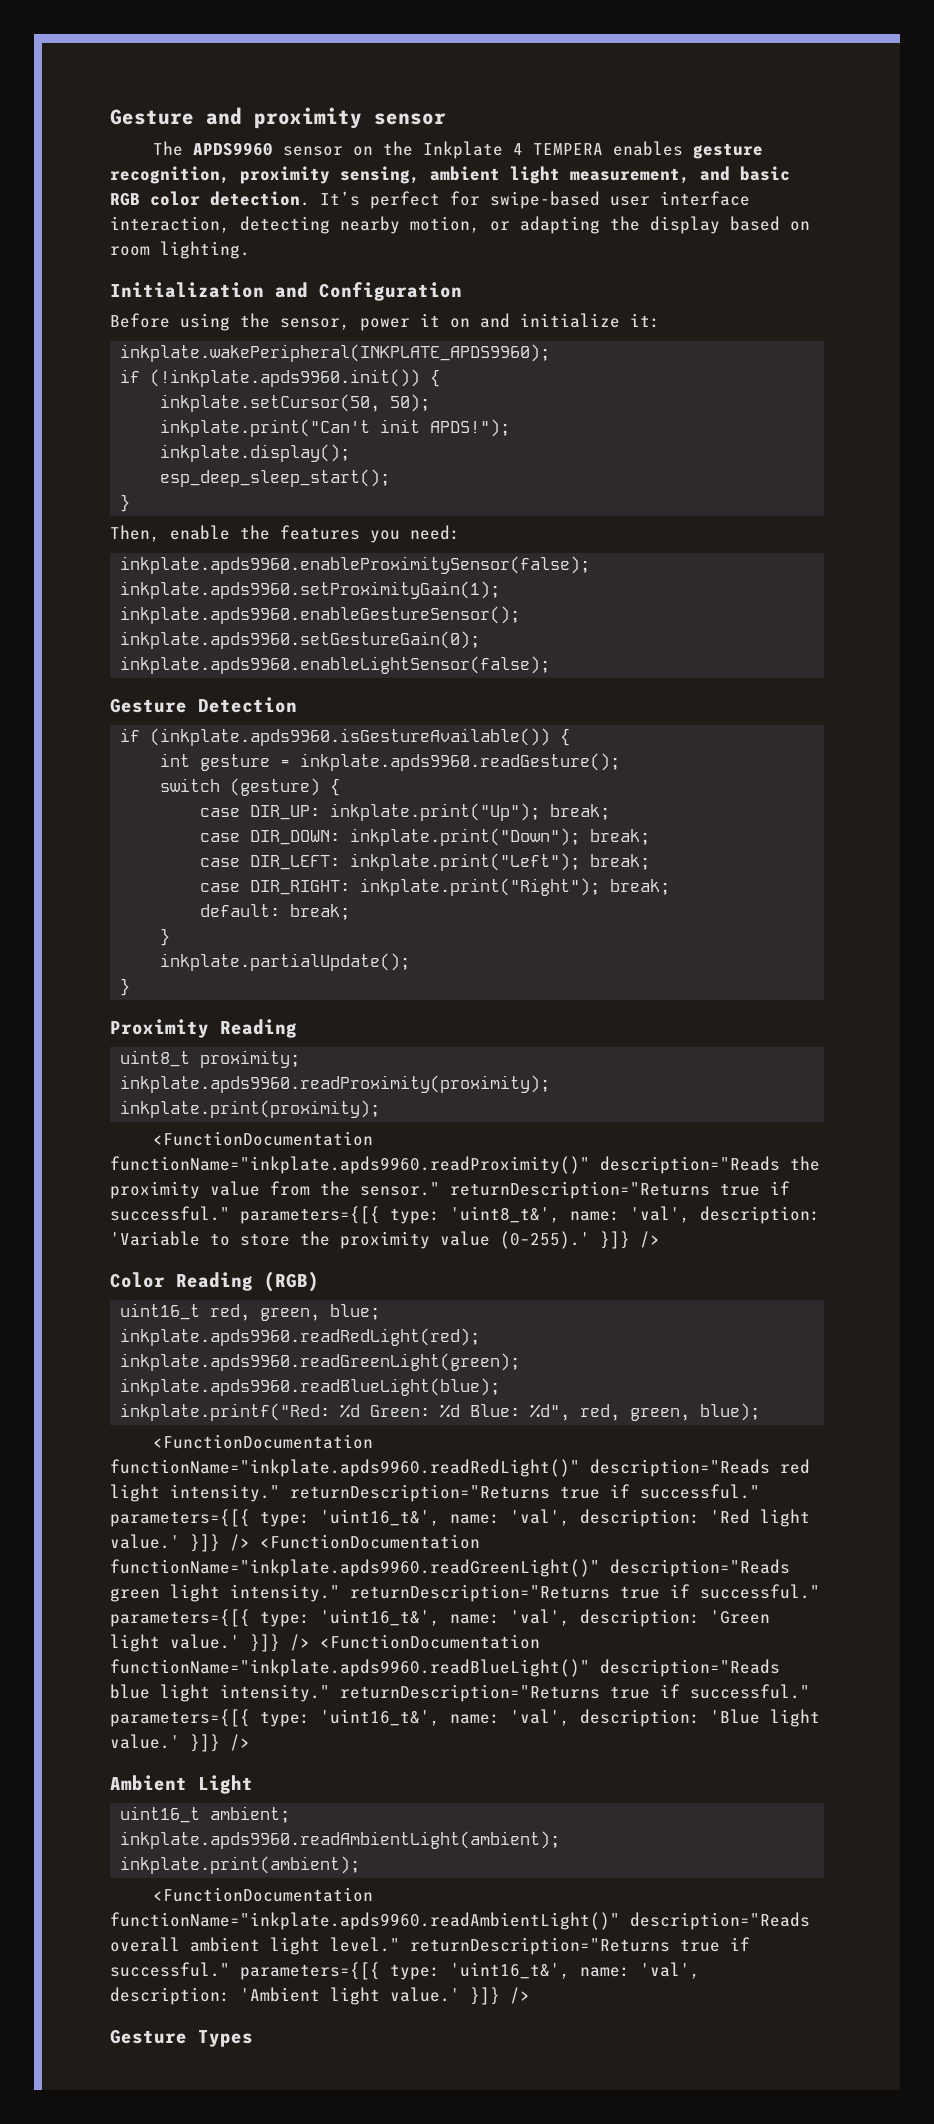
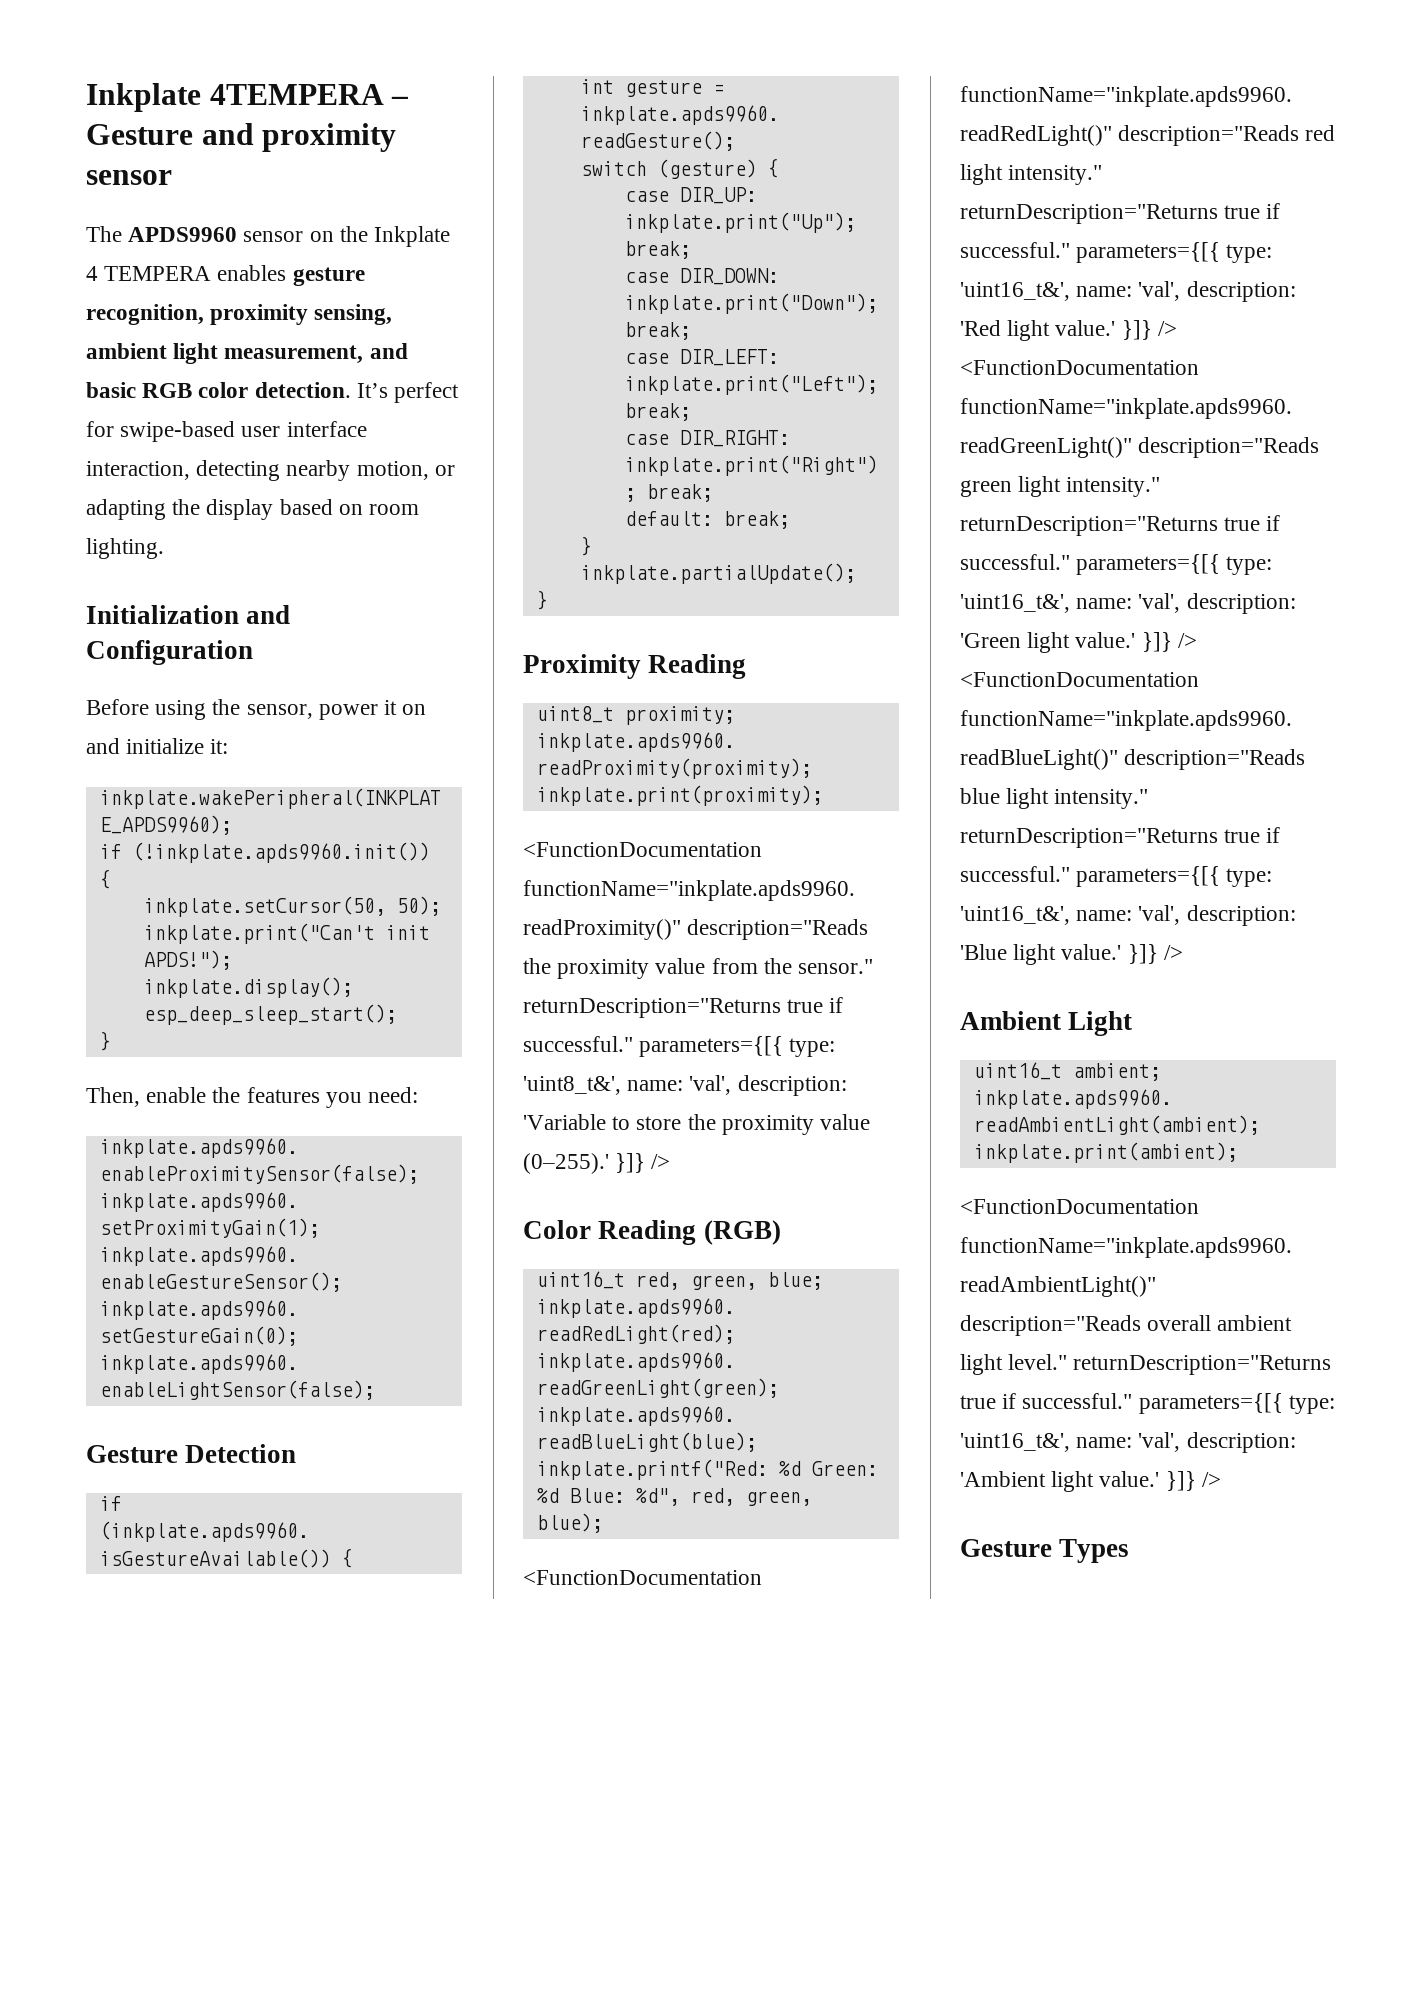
(110, 117) none -> [86,83,409,112] Inkplate 4TEMPERA –

